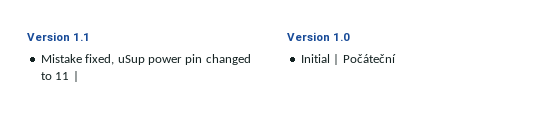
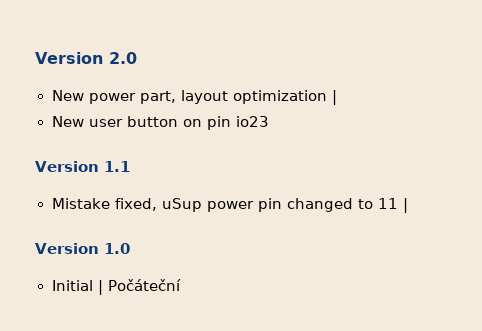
[27,32,70,41] Version -> [35,52,137,64] [51,90,337,105] [51,116,269,130] [35,161,99,172] Version 2.0 // New power part, layout optimization | // New user button on pin io23 // Version

